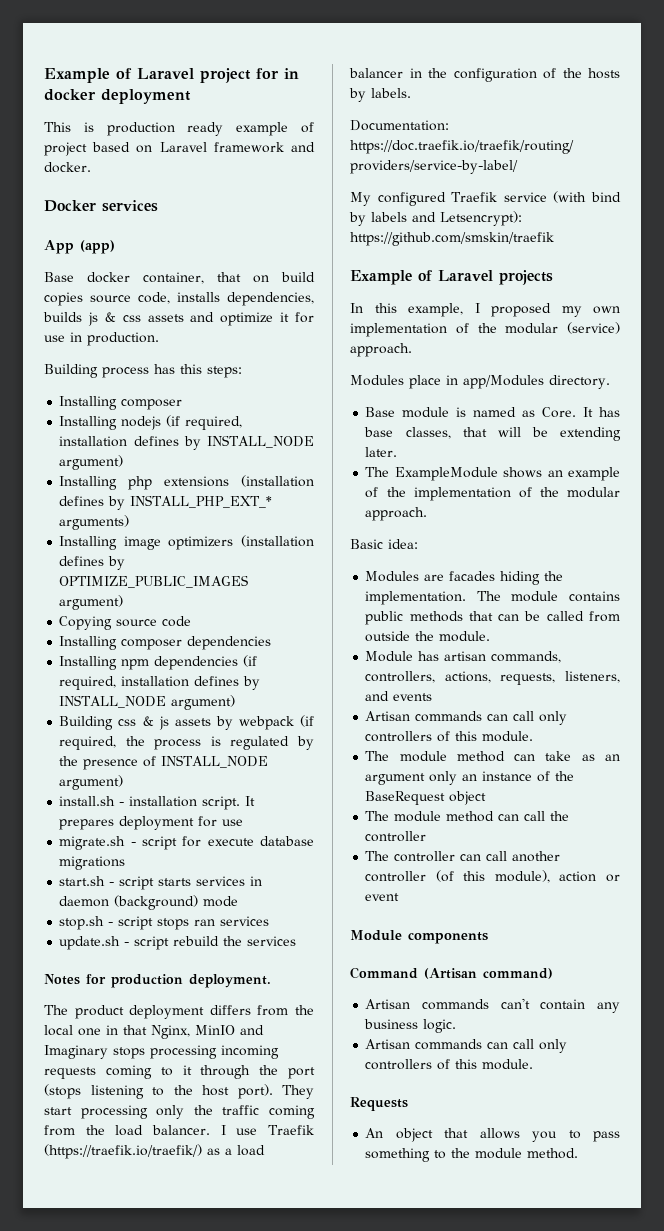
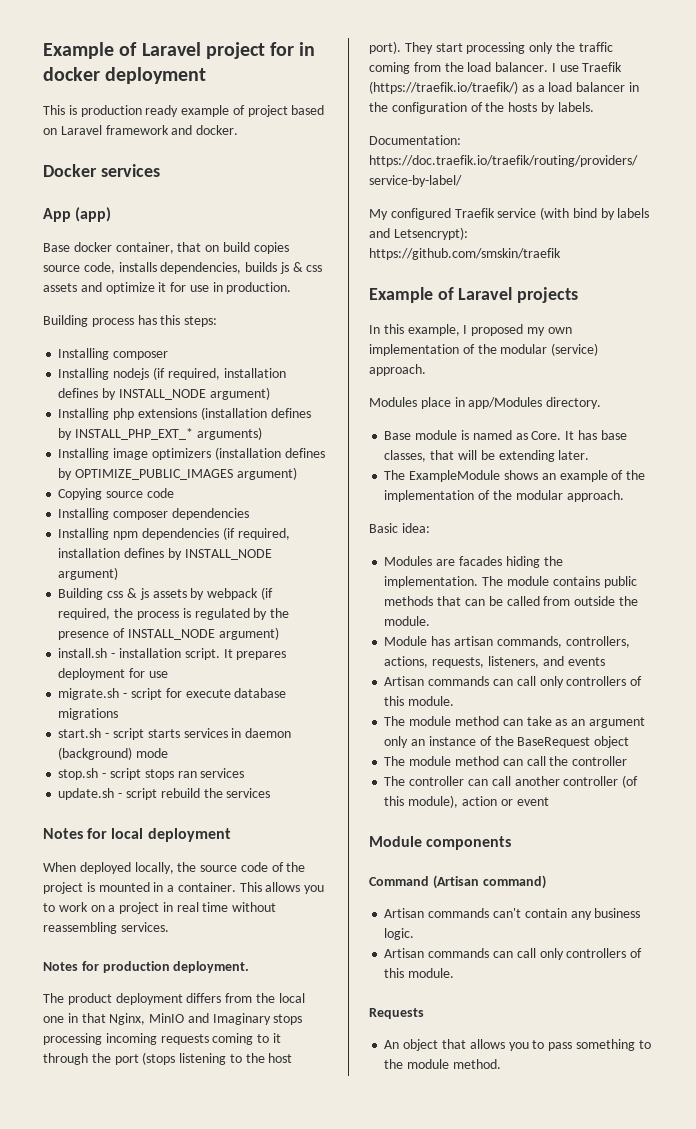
(297, 941) none -> [43,828,231,842] [43,862,306,874] [43,882,325,894] [43,902,277,914] [43,922,169,934] // Notes for local deployment // When deployed locally, the source code of the project is mounted in a container. This allows you to work on a project in real time without reassembling services.

